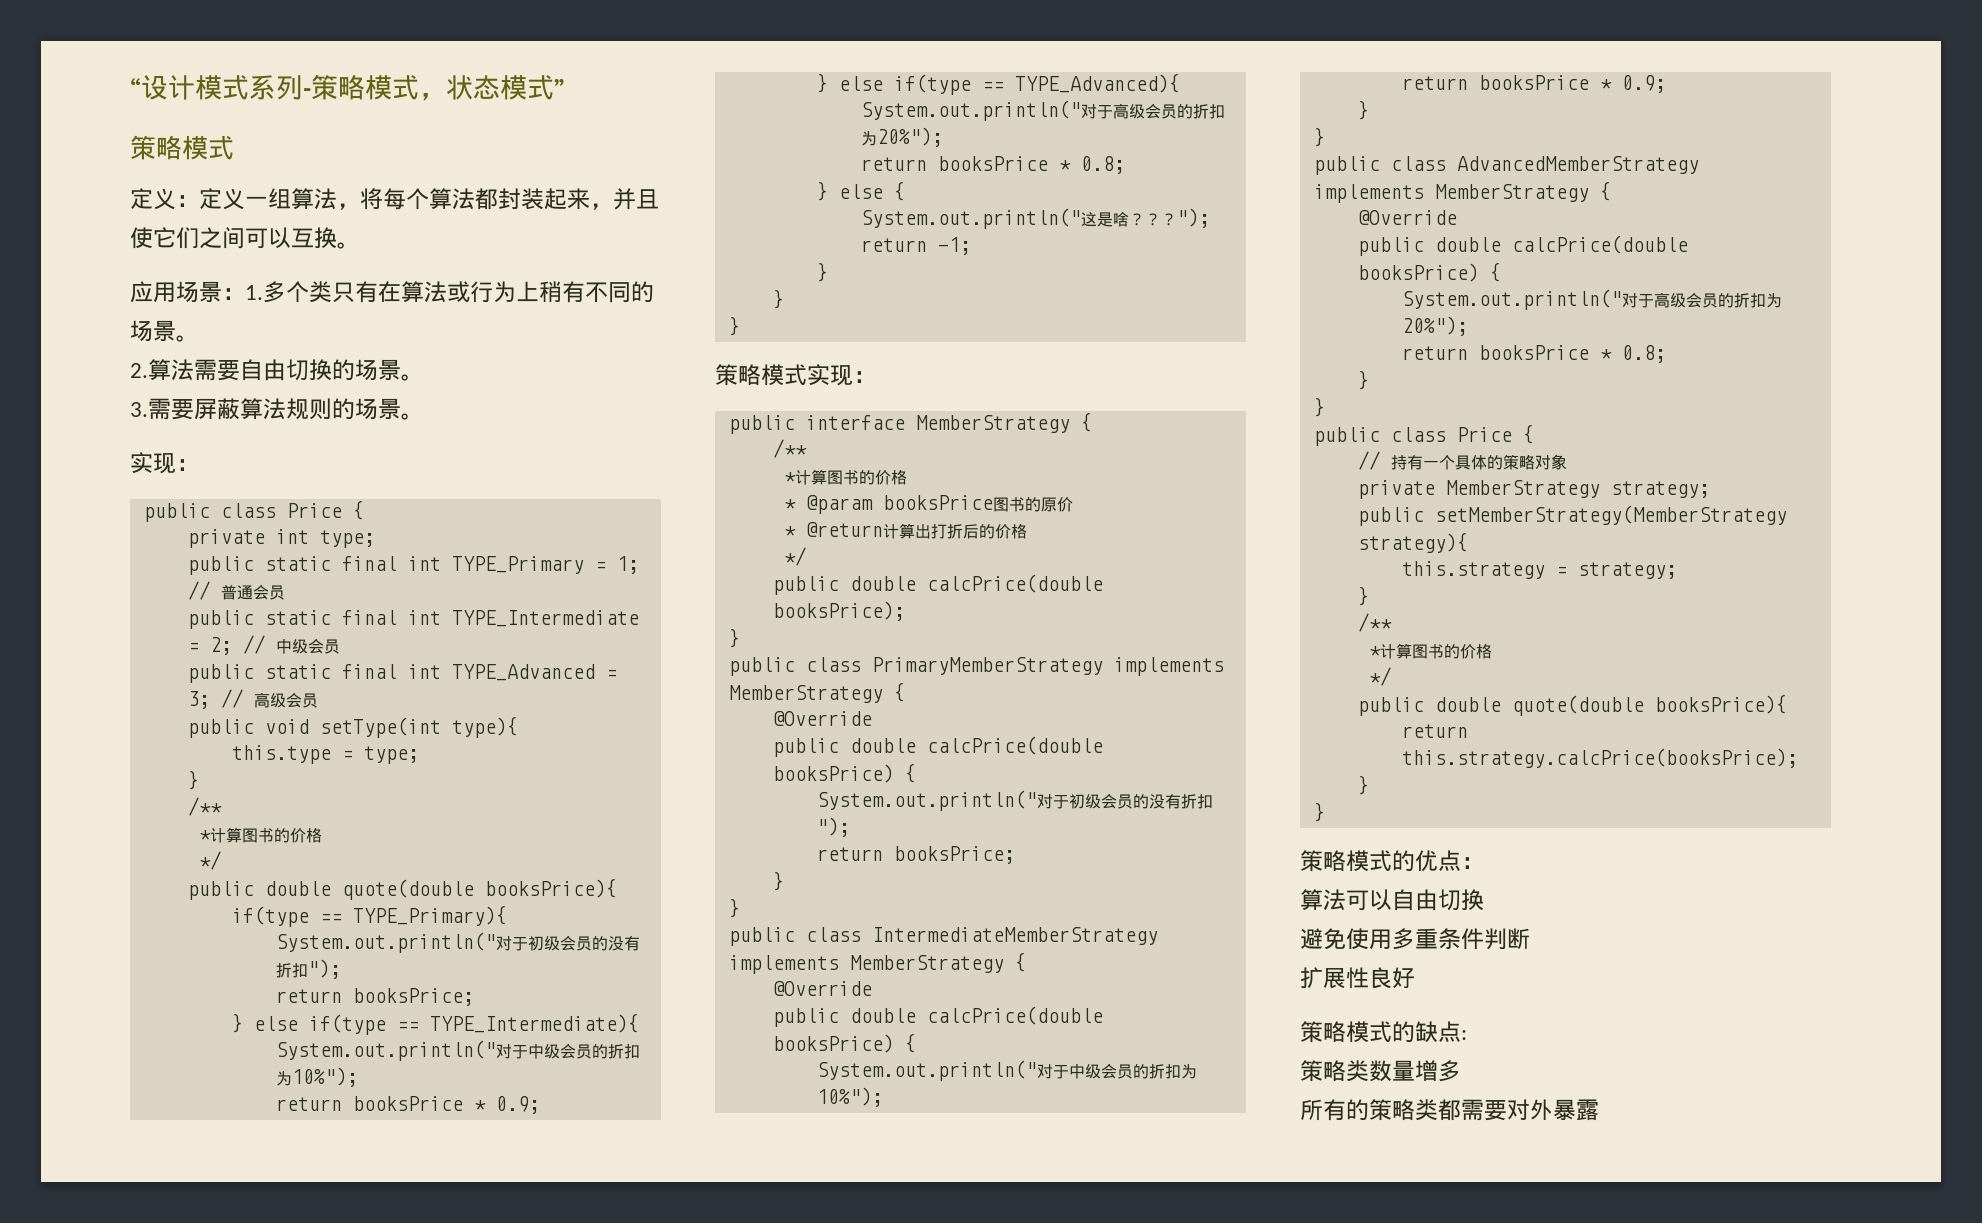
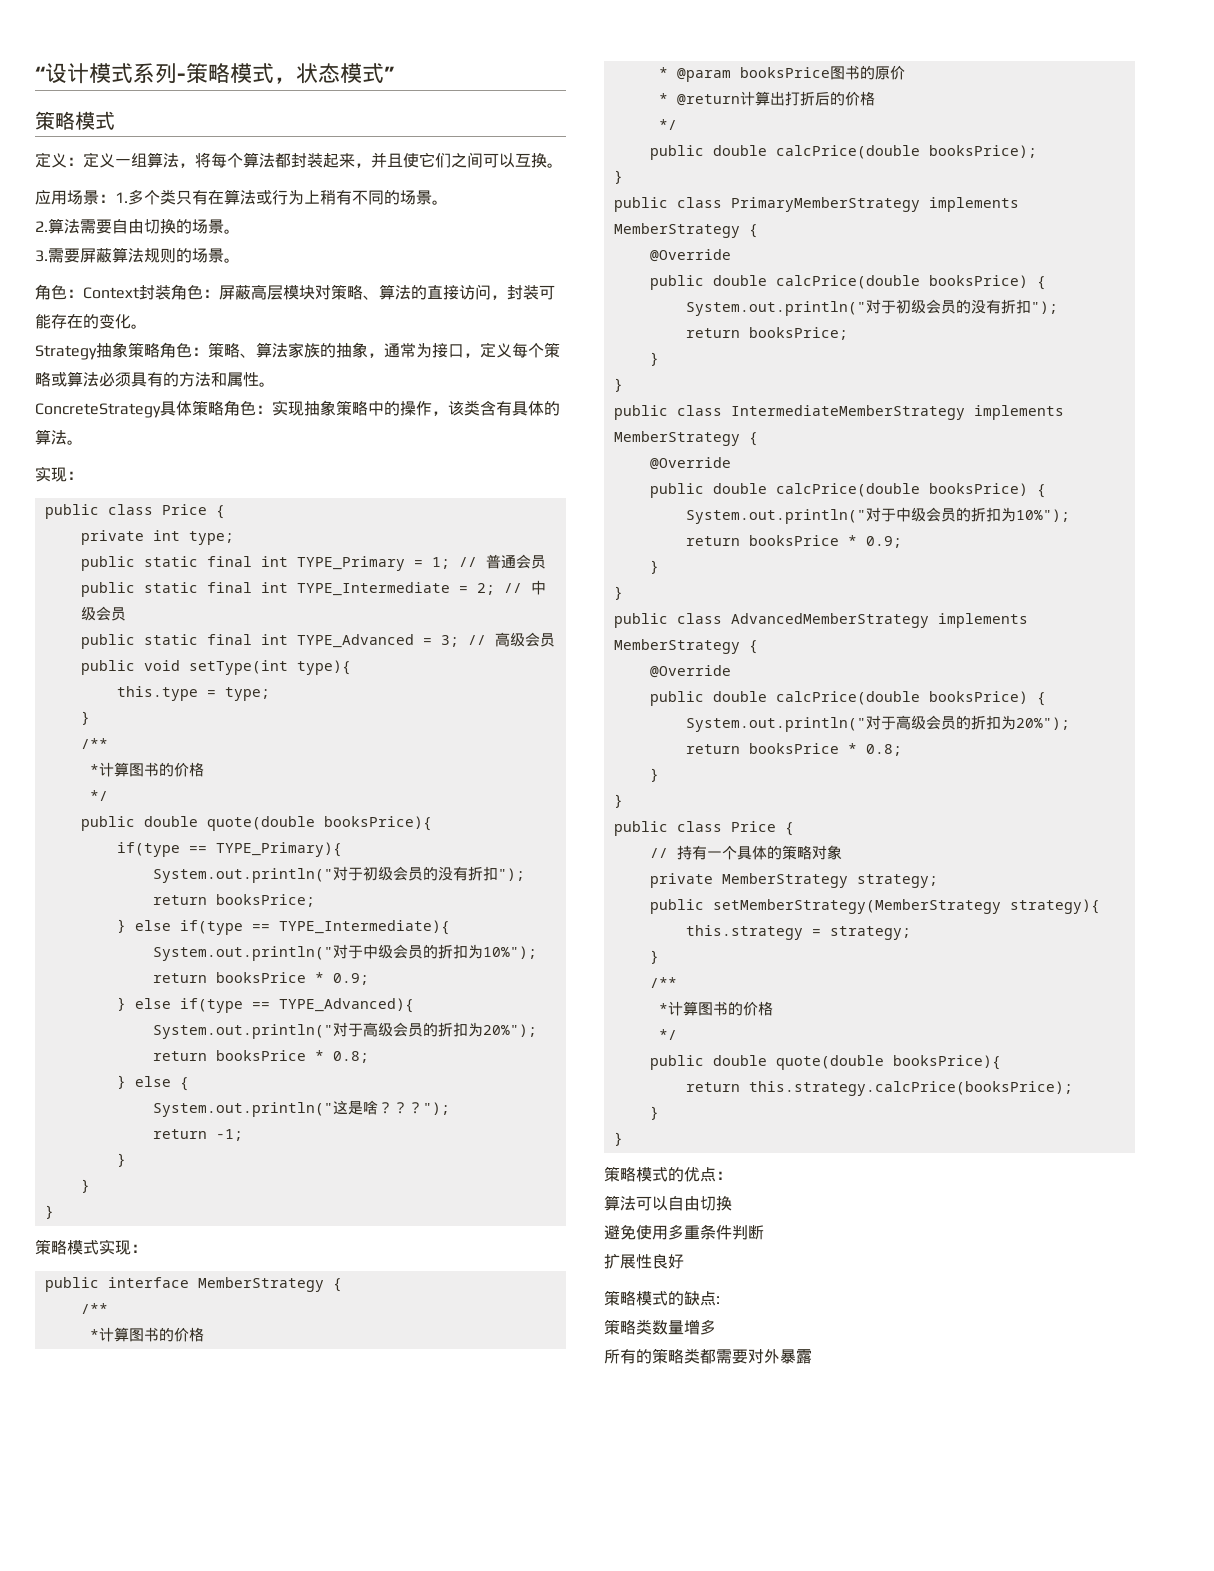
(424, 416) none -> [35,284,555,300] [35,314,147,329] [35,342,560,360] [35,371,275,387] [35,400,560,418] [35,429,83,445] // 角色：Context封装角色：屏蔽高层模块对策略、算法的直接访问，封装可能存在的变化。 // Strategy抽象策略角色：策略、算法家族的抽象，通常为接口，定义每个策略或算法必须具有的方法和属性。 // ConcreteStrategy具体策略角色：实现抽象策略中的操作，该类含有具体的算法。

